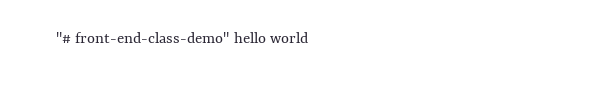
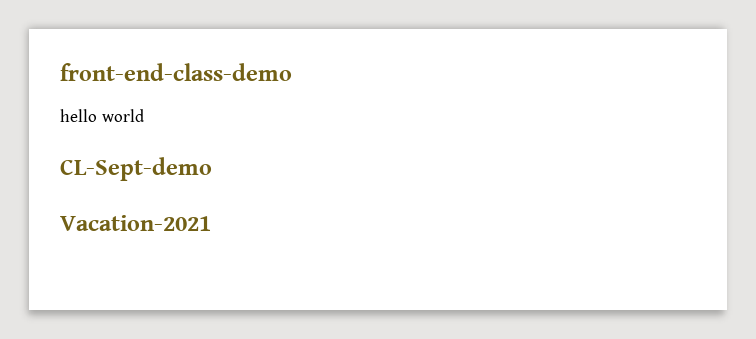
[56,32,230,43] "# front-end-class-demo" -> [60,63,292,81] front-end-class-demo //
(309, 37) none -> [60,157,212,181] [60,215,211,231] // CL-Sept-demo // Vacation-2021

